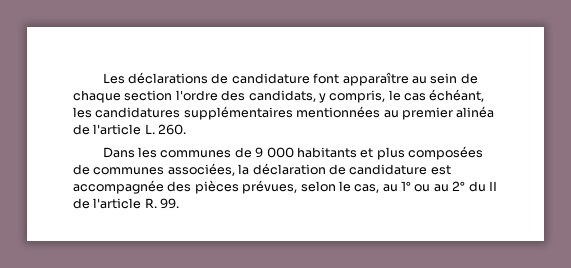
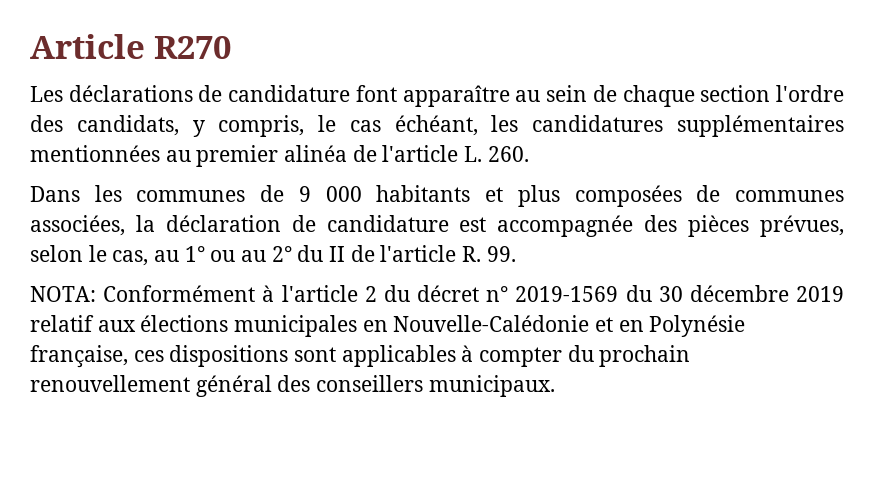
(102, 78) none -> [30,34,231,59] Article R270 //
(180, 203) none -> [30,285,844,302] [30,315,746,337] [30,345,691,368] [30,375,555,397] // NOTA: Conformément à l'article 2 du décret n° 2019-1569 du 30 décembre 2019 relatif aux élections municipales en Nouvelle-Calédonie et en Polynésie française, ces dispositions sont applicables à compter du prochain renouvellement général des conseillers municipaux.

